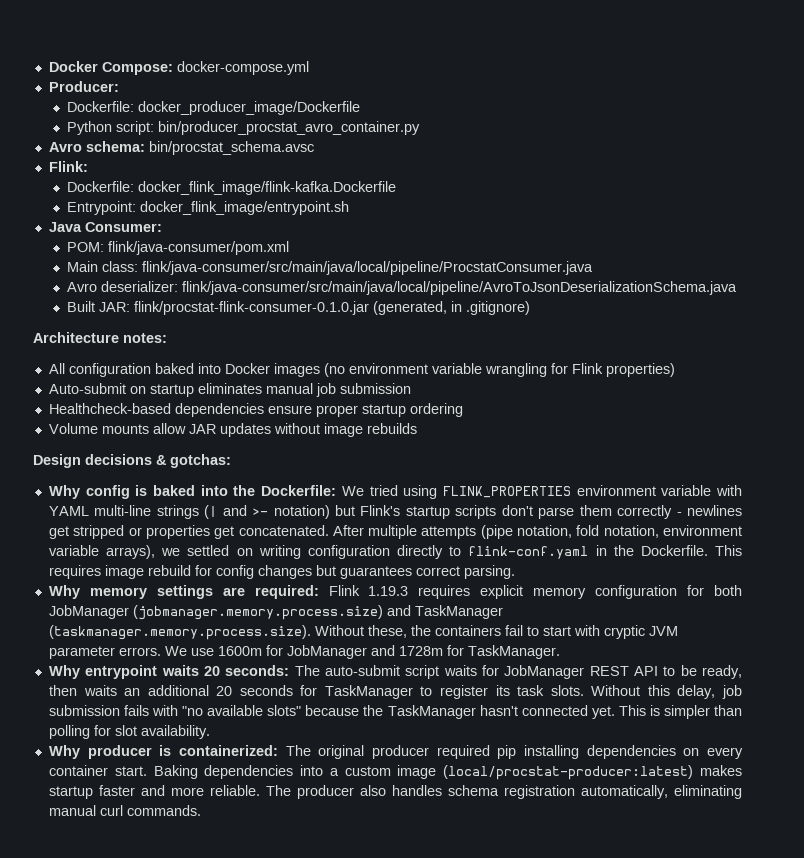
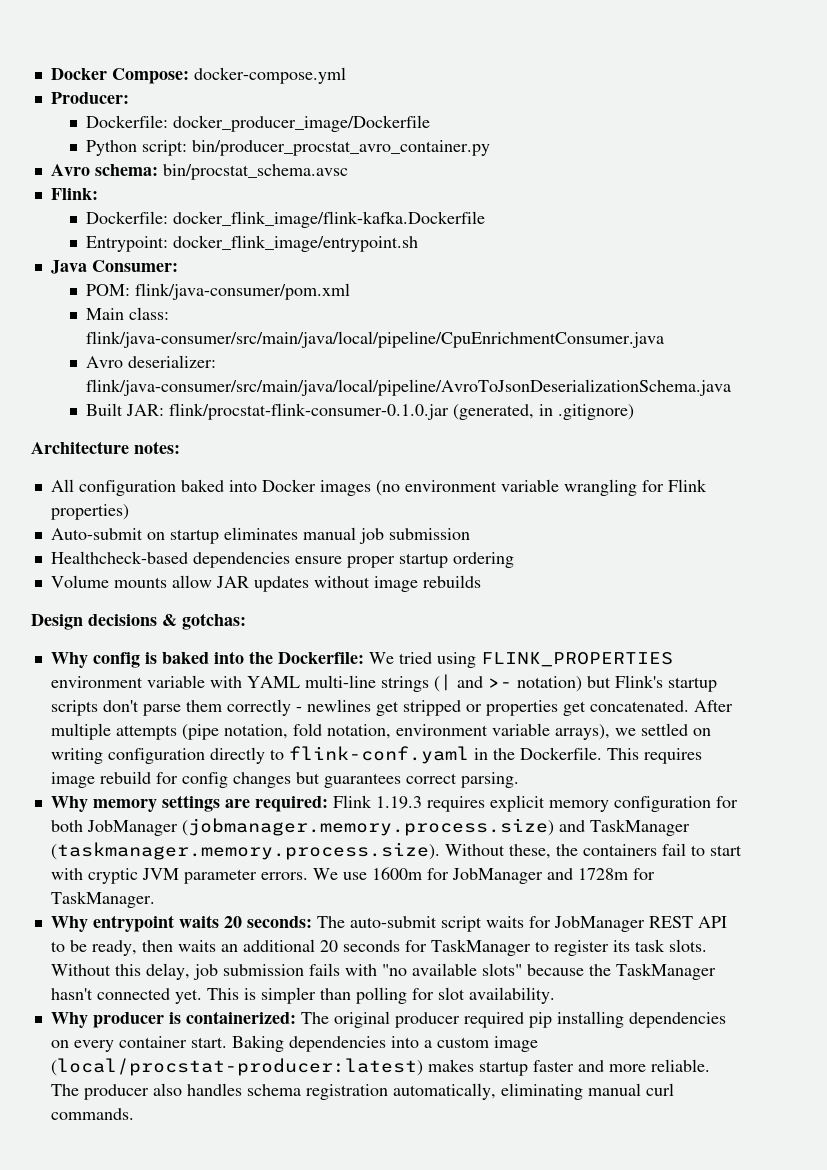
[142,261,594,275] flink/java-consumer/src/main/java/local/pipeline/ProcstatConsumer.java -> [85,331,664,348] flink/java-consumer/src/main/java/local/pipeline/CpuEnrichmentConsumer.java

